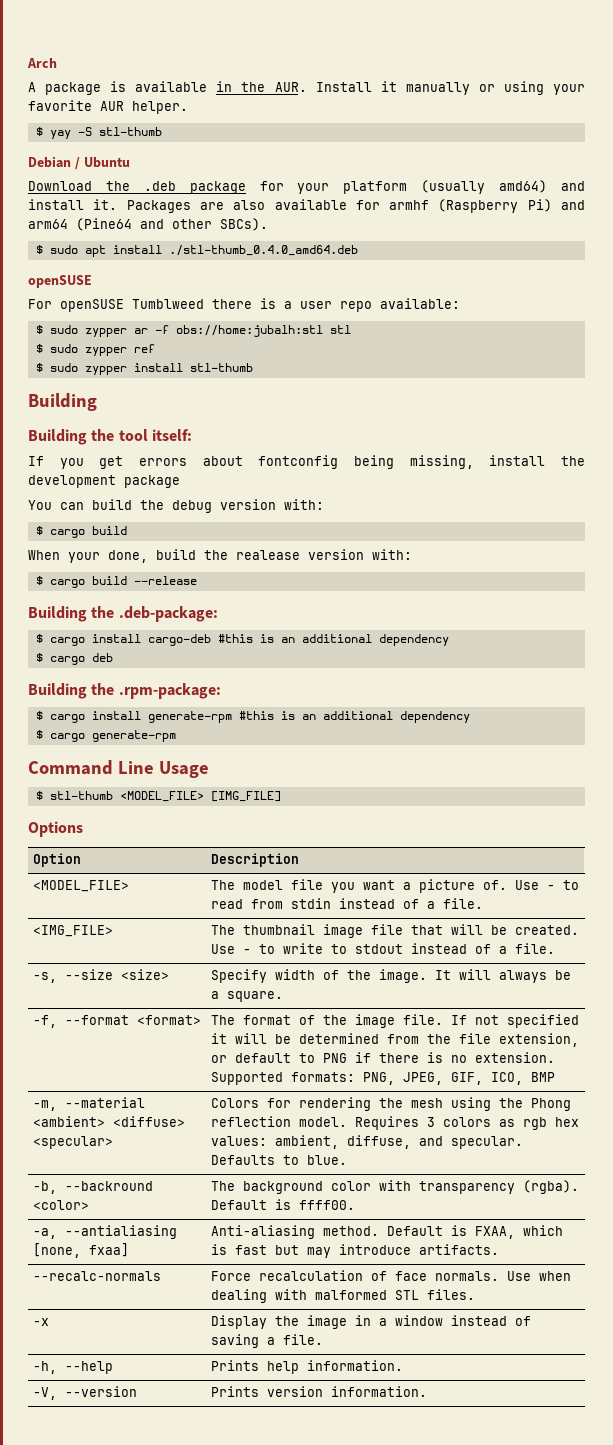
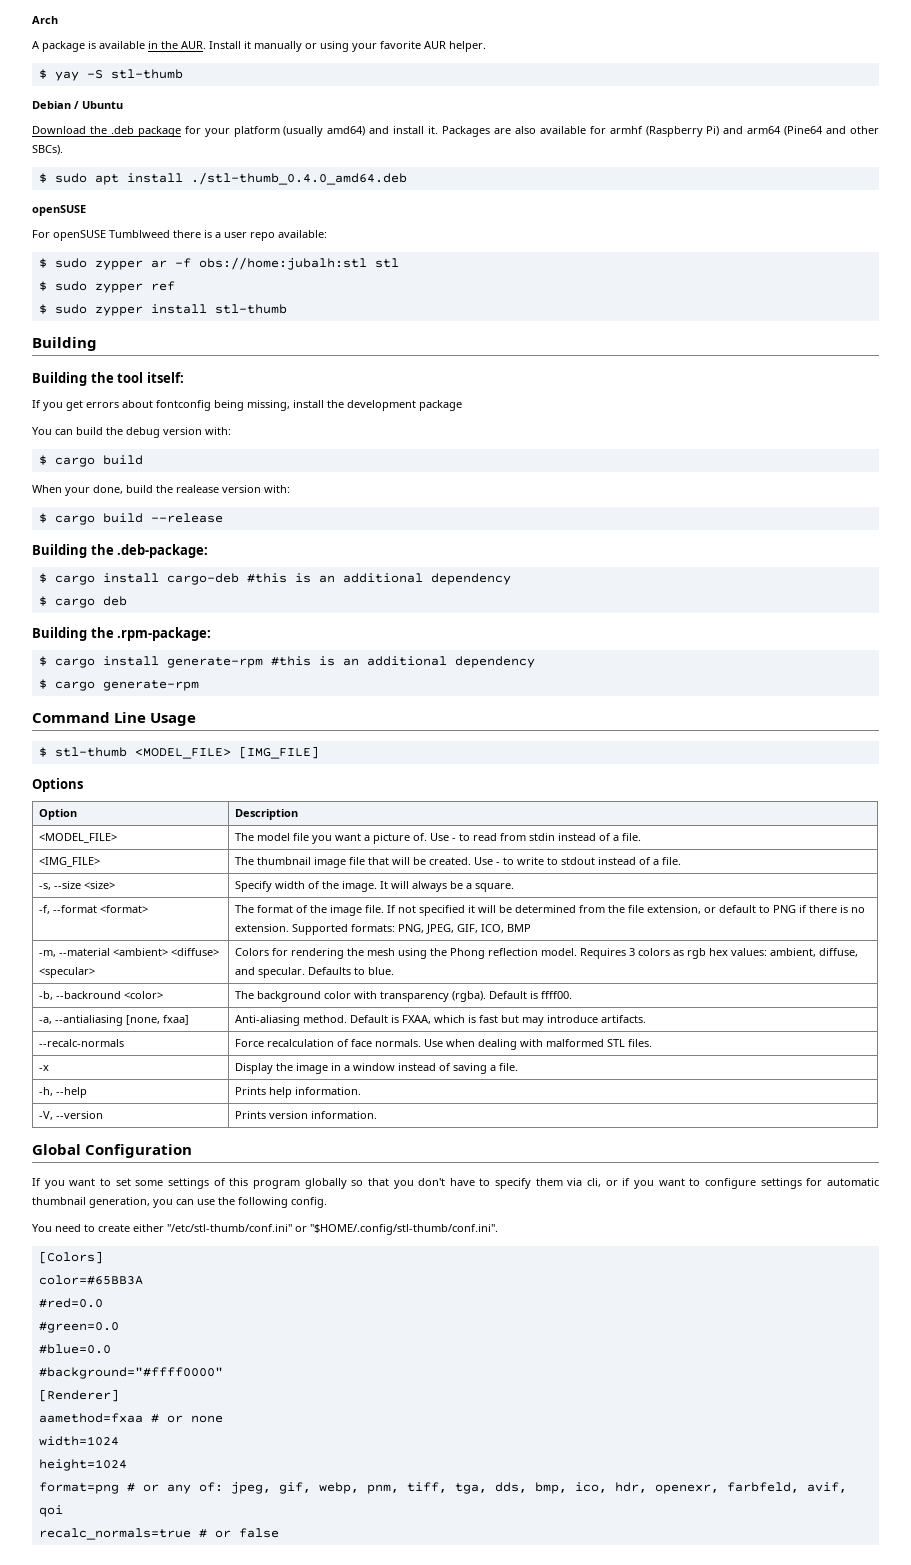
(428, 1391) none -> [32,1144,193,1158] [32,1178,880,1189] [32,1197,327,1208] [32,1224,498,1235] [38,1251,103,1264] [38,1275,143,1285] [38,1298,103,1308] [38,1322,119,1333] [38,1344,111,1354] [38,1367,223,1379] [38,1389,119,1402] [38,1413,223,1423] [38,1436,119,1446] [38,1459,127,1471] [38,1482,847,1494] [38,1505,63,1517] [38,1528,279,1540] // Global Configuration // If you want to set some settings of this program globally so that you don't have to specify them via cli, or if you want to configure settings for automatic thumbnail generation, you can use the following config. // You need to create either "/etc/stl-thumb/conf.ini" or "$HOME/.config/stl-thumb/conf.ini". // [Colors] // color=#65BB3A // #red=0.0 // #green=0.0 // #blue=0.0 // #background="#ffff0000" // [Renderer] // aamethod=fxaa # or none // width=1024 // height=1024 // format=png # or any of: jpeg, gif, webp, pnm, tiff, tga, dds, bmp, ico, hdr, openexr, farbfeld, avif, qoi // recalc_normals=true # or false

